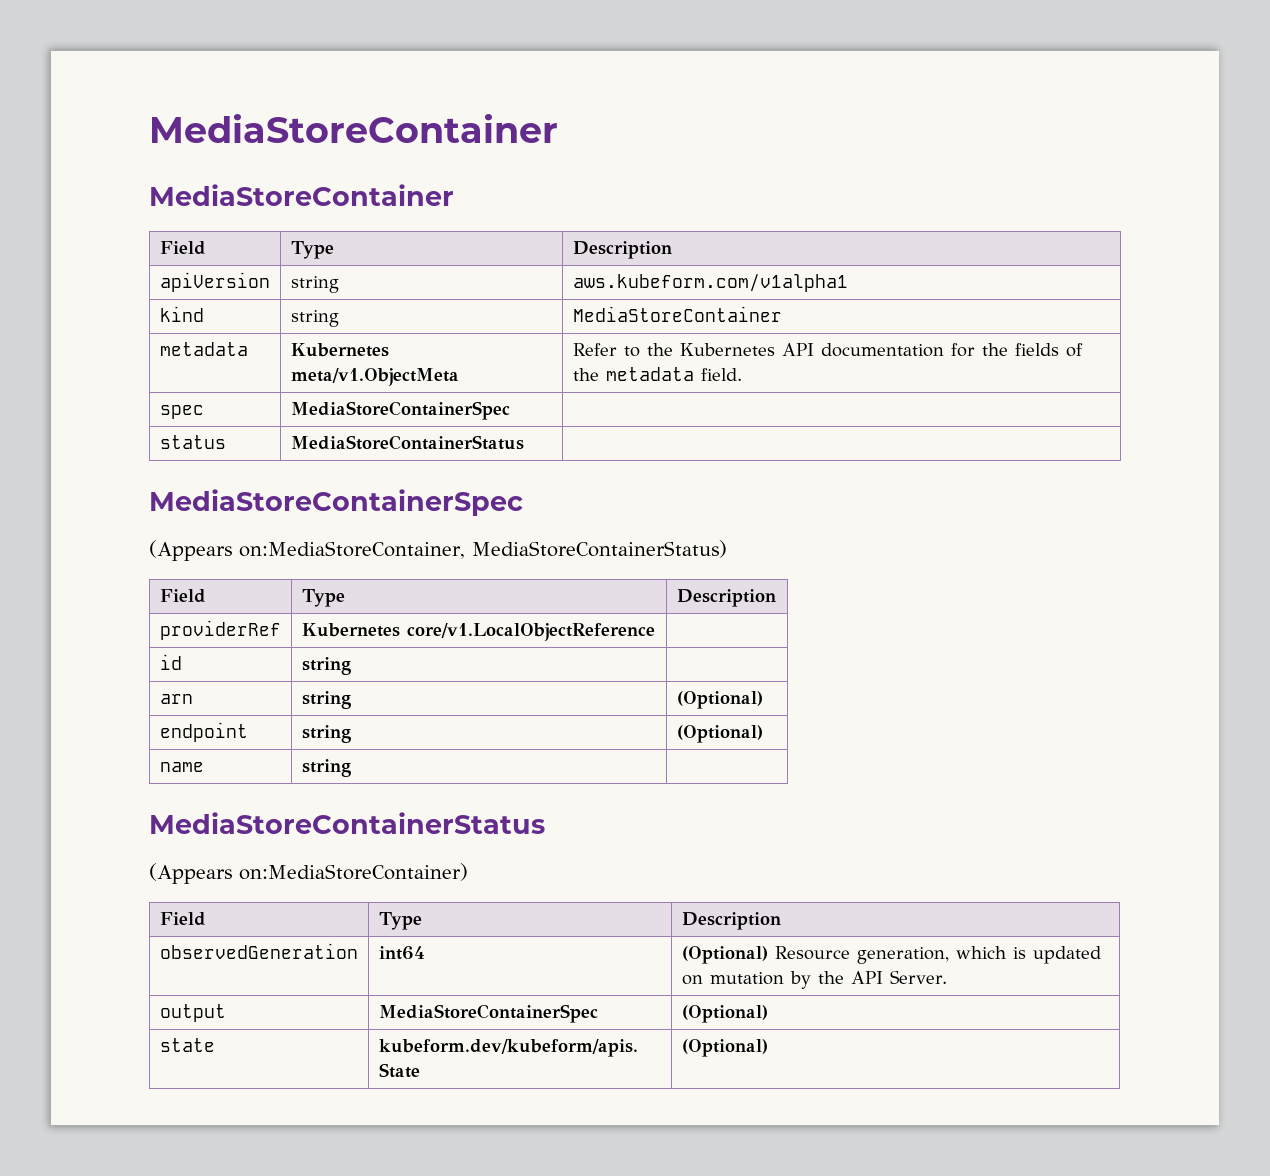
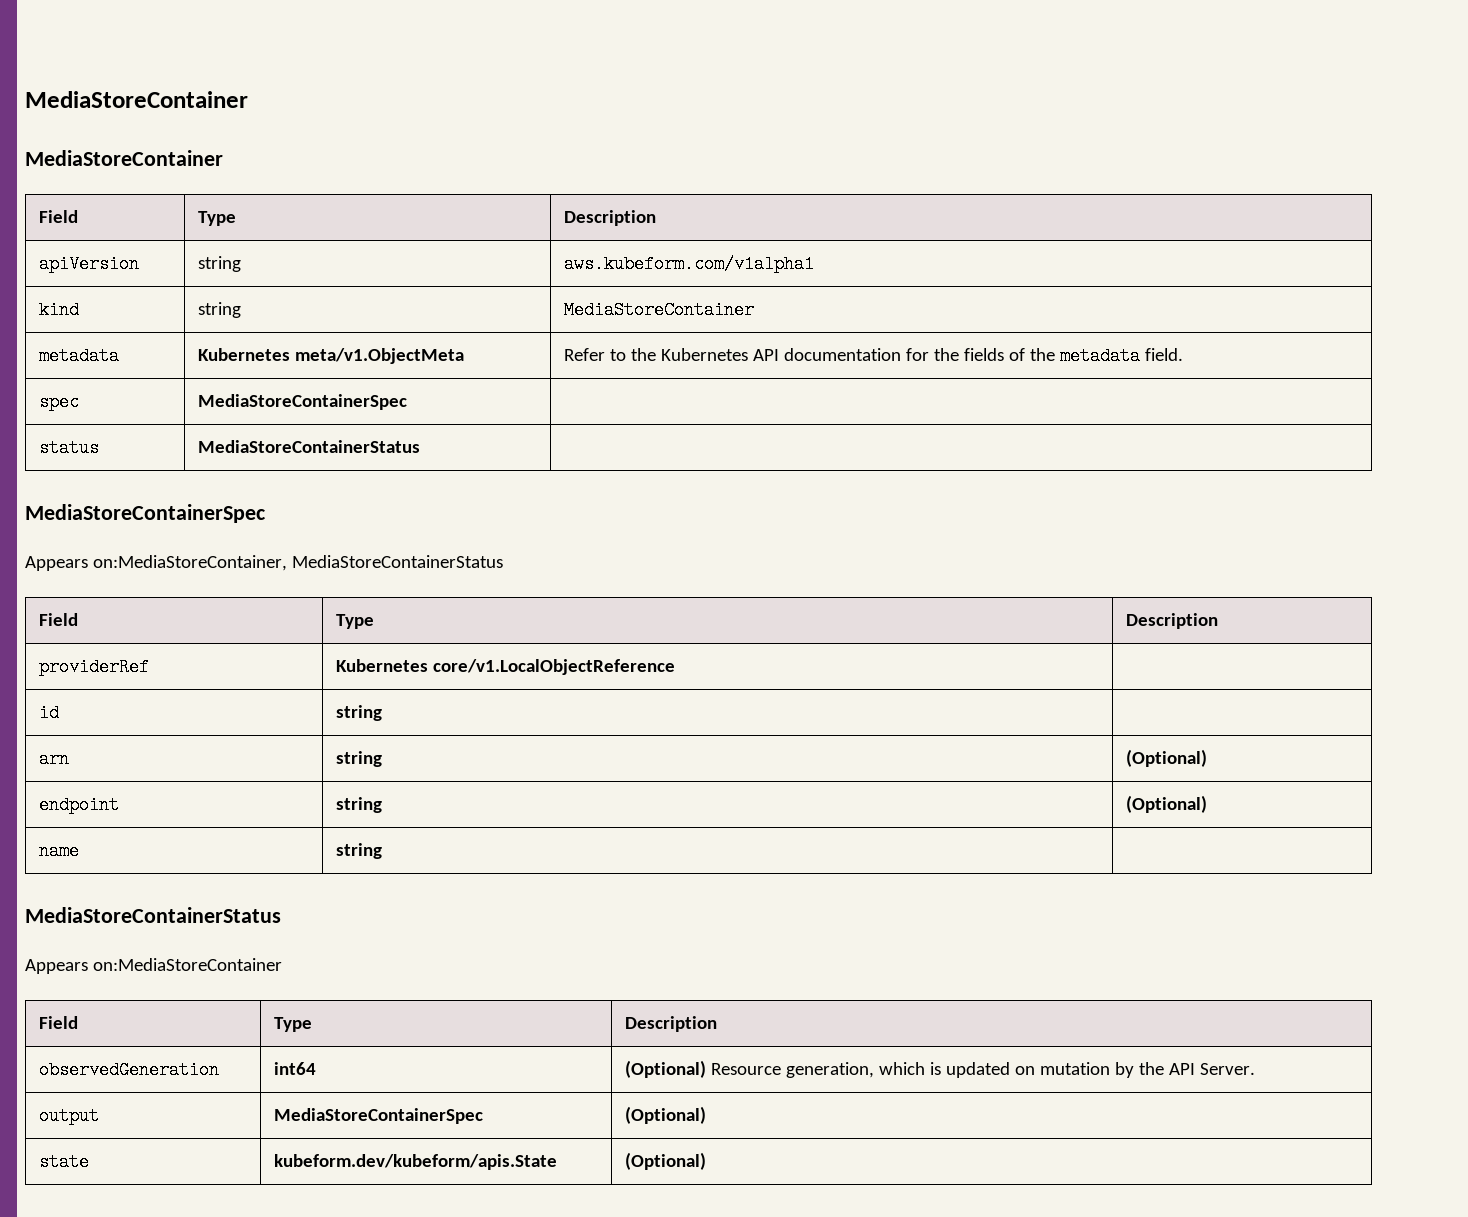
[149,540,727,561] (Appears on:MediaStoreContainer, MediaStoreContainerStatus) -> [25,555,503,571] Appears on:MediaStoreContainer, MediaStoreContainerStatus
[149,863,468,884] (Appears on:MediaStoreContainer) -> [25,958,282,974] Appears on:MediaStoreContainer

